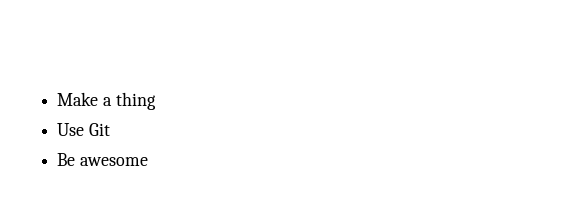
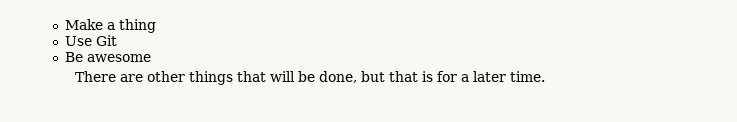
(148, 161) none -> [75,71,546,85] // There are other things that will be done, but that is for a later time.

